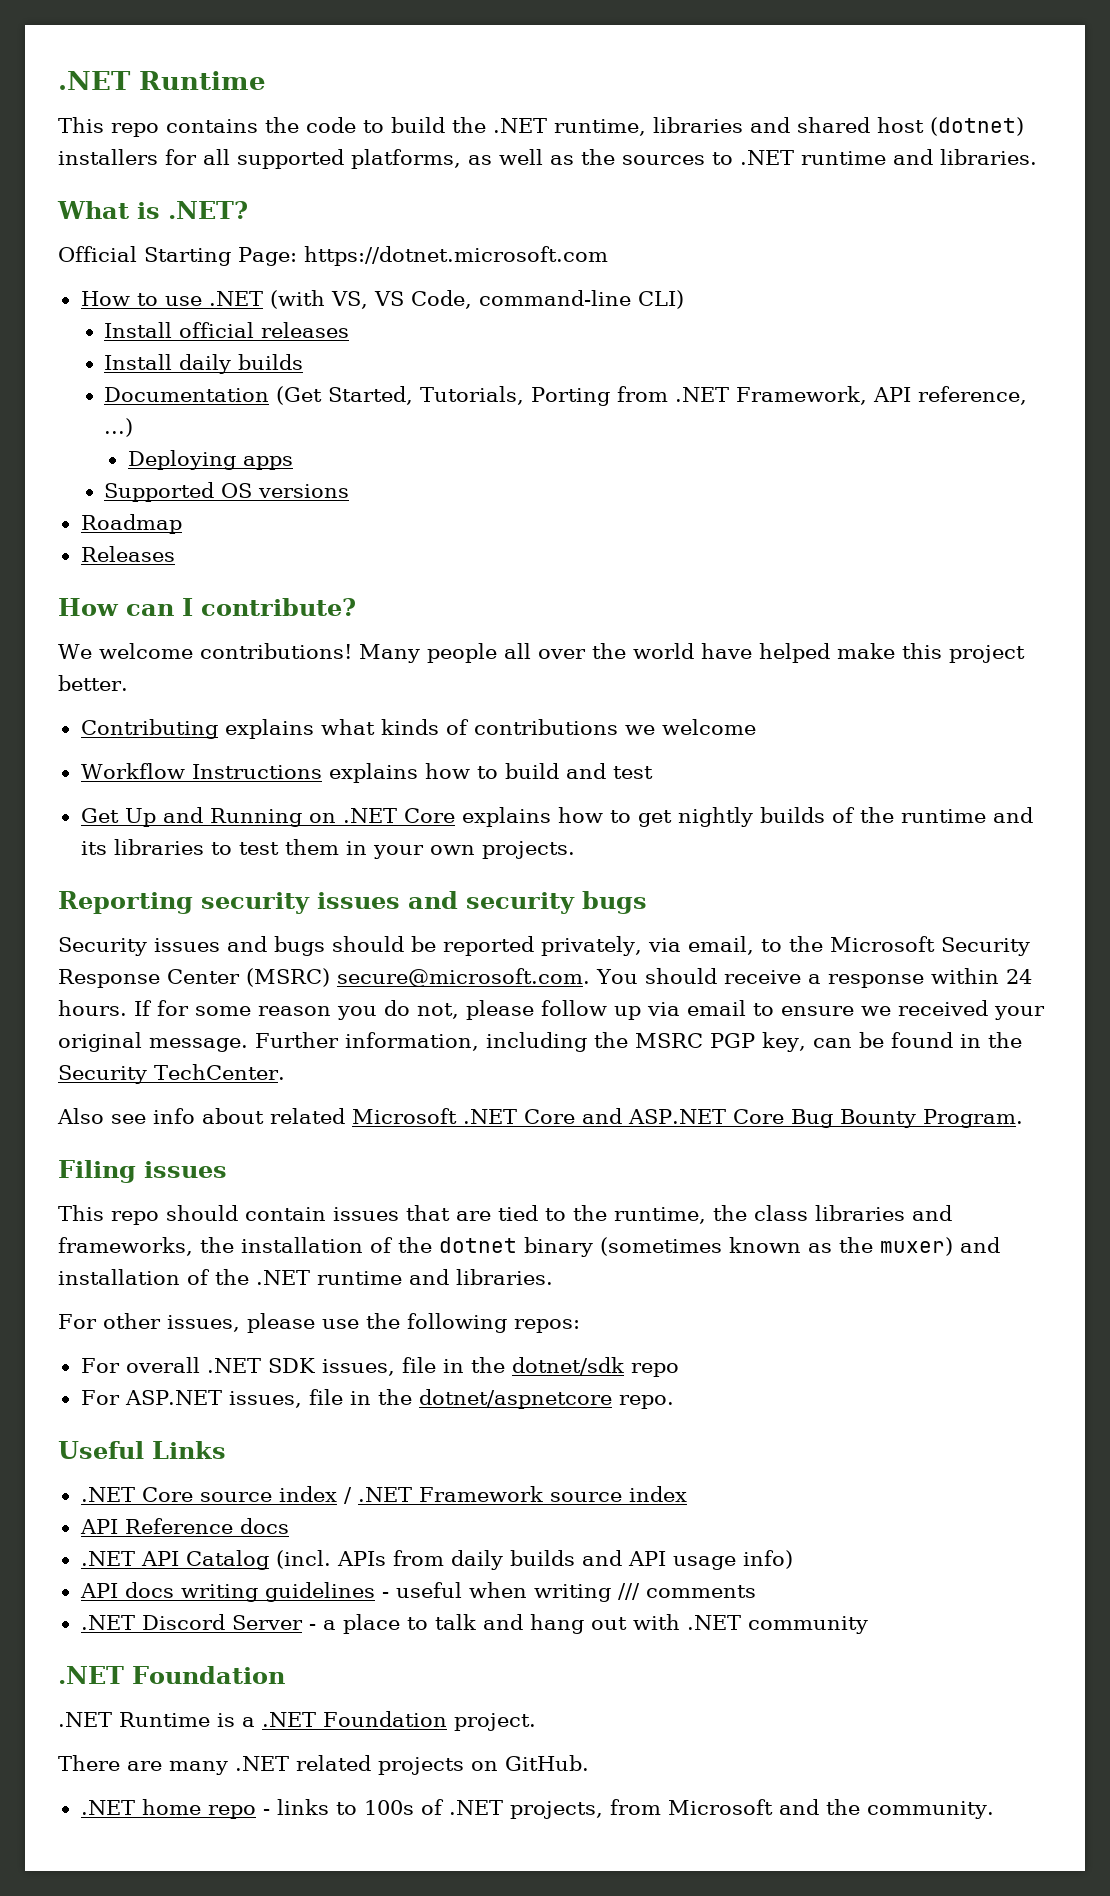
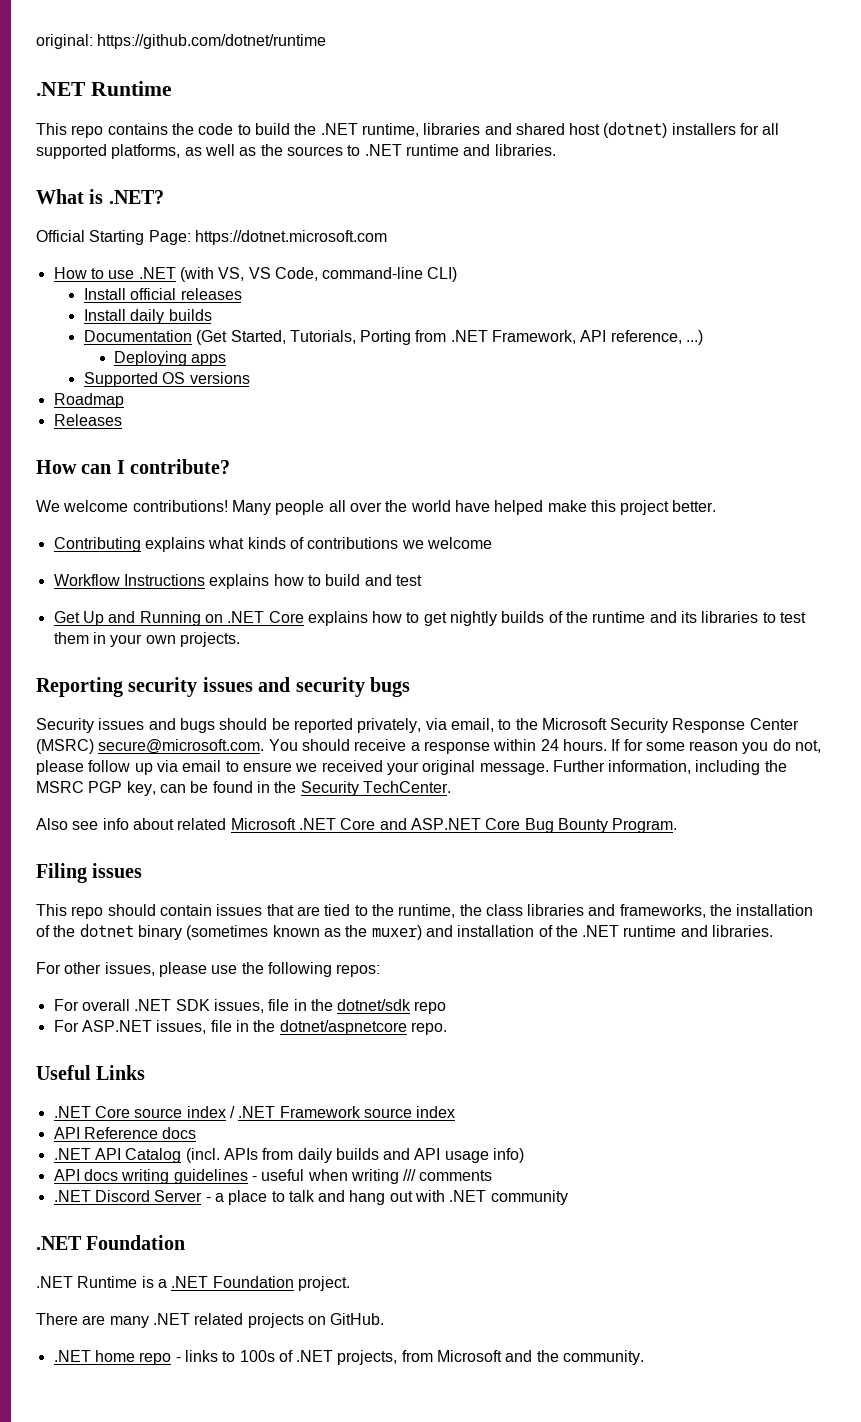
(58, 80) none -> [36,34,327,49] original: https://github.com/dotnet/runtime //

